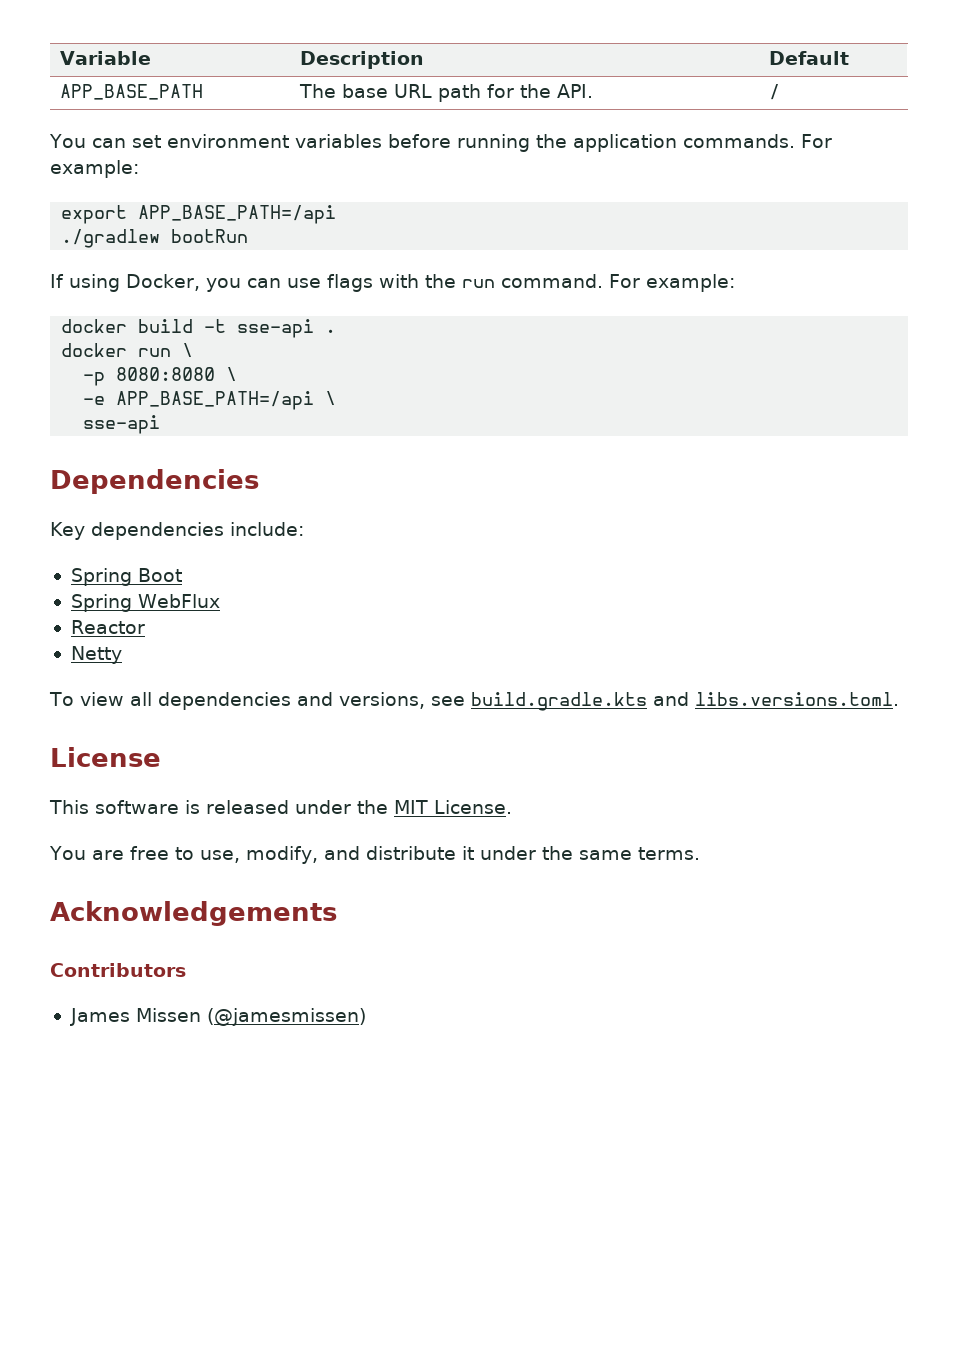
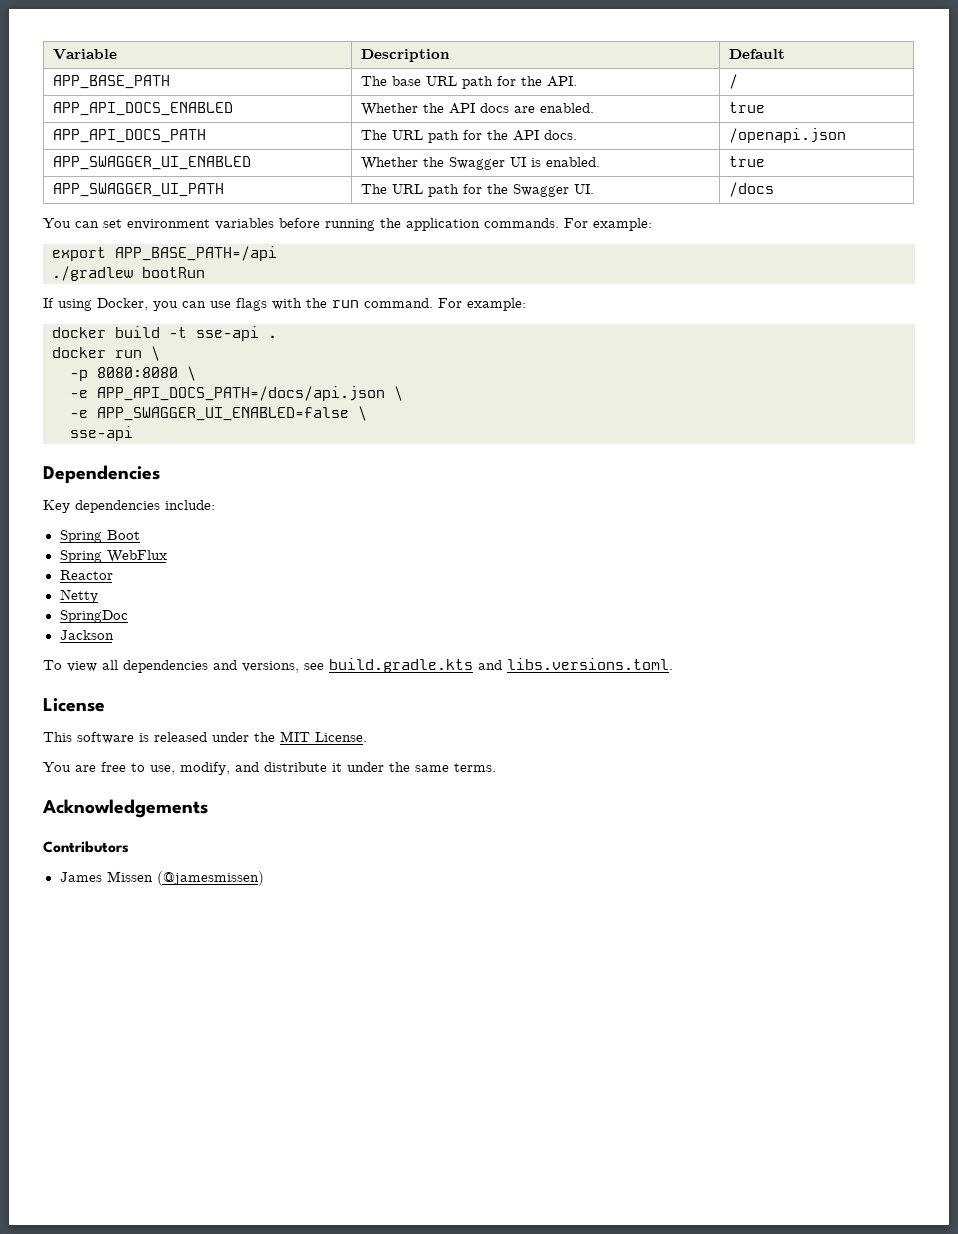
(780, 92) none -> [52,102,233,116] [360,103,594,116] [728,102,765,113] [52,129,206,143] [360,130,577,143] [728,128,846,143] [52,156,251,170] [360,157,600,170] [728,156,765,167] [52,183,224,197] [360,184,594,197] [728,182,774,197] // APP_API_DOCS_ENABLED | Whether the API docs are enabled. | true // APP_API_DOCS_PATH | The URL path for the API docs. | /openapi.json // APP_SWAGGER_UI_ENABLED | Whether the Swagger UI is enabled. | true // APP_SWAGGER_UI_PATH | The URL path for the Swagger UI. | /docs
[116,391,315,410] APP_BASE_PATH=/api -> [97,386,403,401] [70,407,349,421] APP_API_DOCS_PATH=/docs/api.json \ // -e APP_SWAGGER_UI_ENABLED=false
(122, 655) none -> [59,610,128,623] [59,630,114,640] // SpringDoc // Jackson

